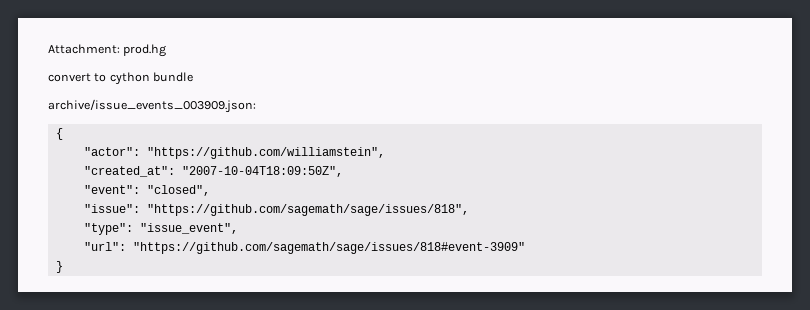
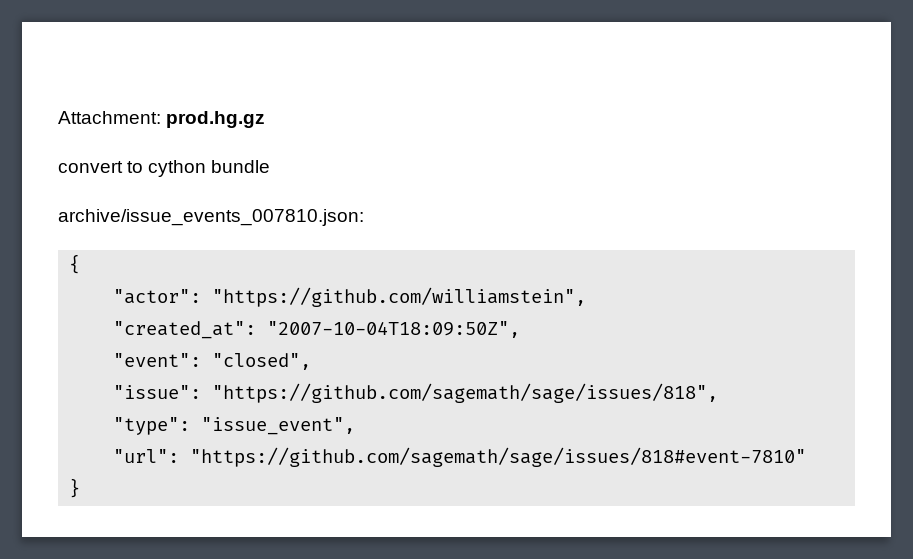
[123,44,167,57] prod.hg -> [166,111,266,128] prod.hg.gz
[48,99,256,113] archive/issue_events_003909.json: -> [58,209,364,226] archive/issue_events_007810.json:
[132,242,525,254] "https://github.com/sagemath/sage/issues/818#event-3909" -> [190,447,807,467] "https://github.com/sagemath/sage/issues/818#event-7810"

